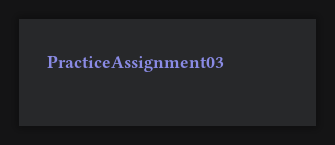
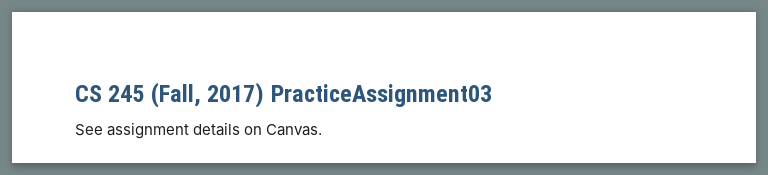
[47,55,224,72] PracticeAssignment03 -> [75,82,492,108] [75,122,323,139] CS 245 (Fall, 2017) PracticeAssignment03 // See assignment details on Canvas.

